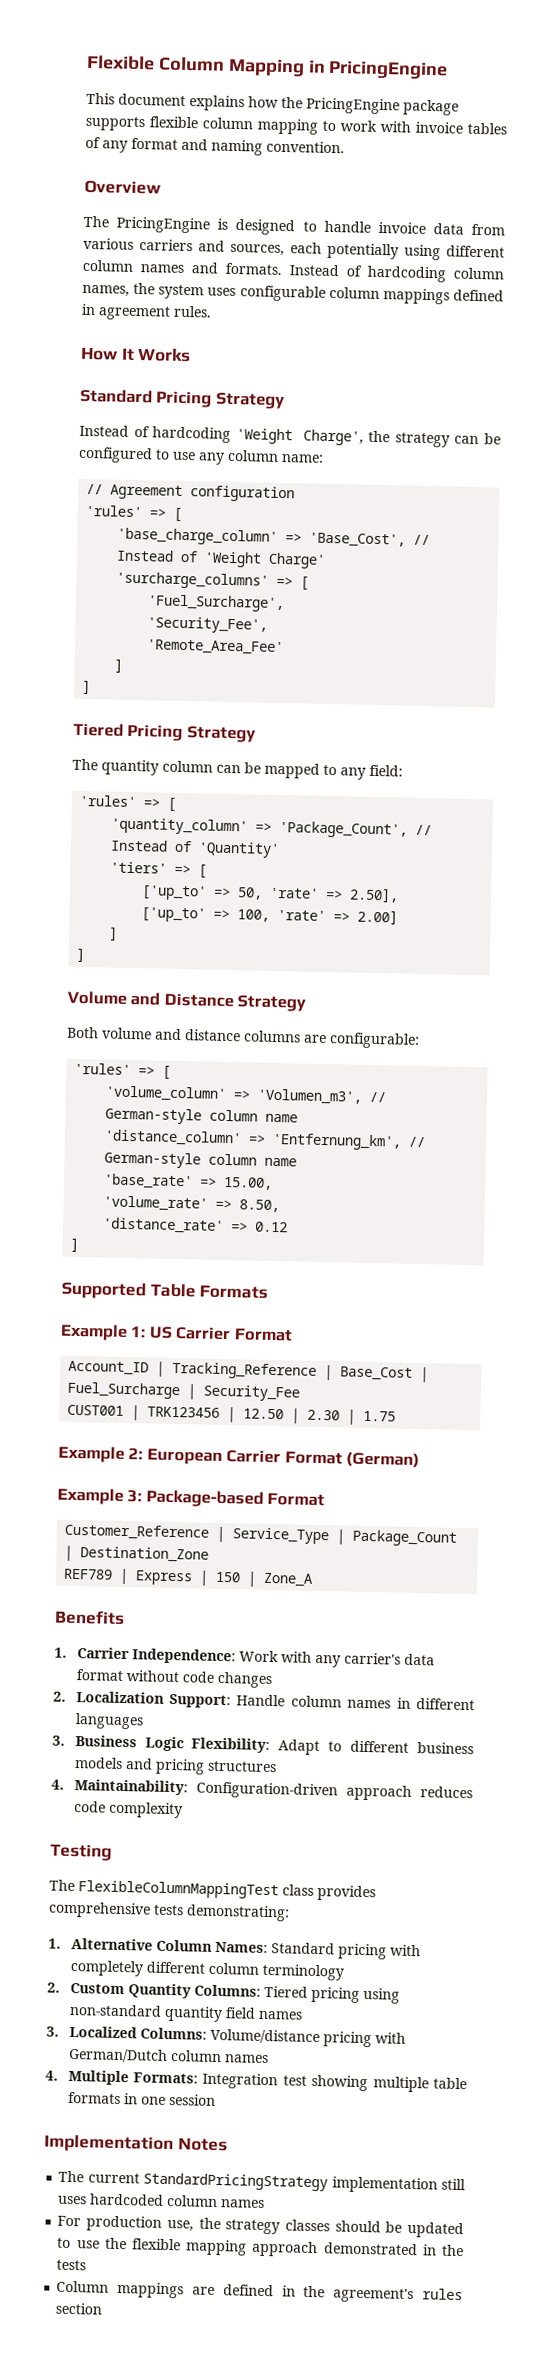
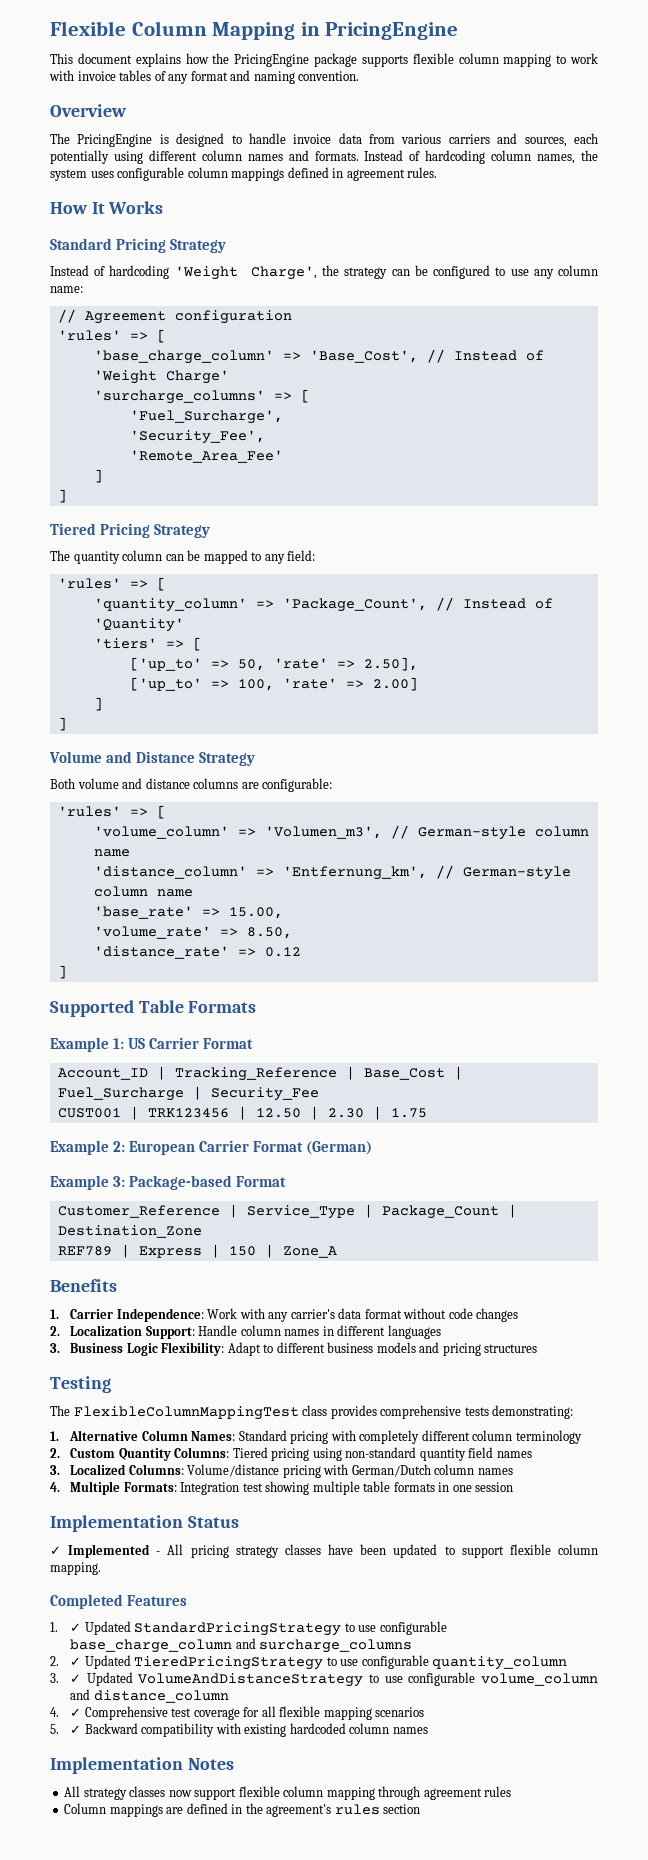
[51,1778,473,1801] [73,1800,183,1819] // 4. Maintainability: Configuration-driven approach reduces code complexity -> (538, 1348) none
[177,2137,228,2152] [58,2170,466,2194] [58,2193,266,2209] [57,2215,464,2239] [57,2237,464,2258] [56,2259,87,2271] Notes // The current StandardPricingStrategy implementation still uses hardcoded column names // For production use, the strategy classes should be updated to use the flexible mapping approach demonstrated in the tests -> [187,1516,239,1528] [50,1544,598,1558] [50,1562,101,1575] [50,1594,188,1609] [50,1621,447,1636] [69,1638,413,1653] [50,1655,568,1670] [50,1672,598,1687] [69,1689,229,1703] [50,1706,425,1720] [50,1723,428,1737] [50,1757,234,1774] [64,1786,512,1800] Status // ✓ Implemented - All pricing strategy classes have been updated to support flexible column mapping. // Completed Features // 1. ✓ Updated StandardPricingStrategy to use configurable base_charge_column and surcharge_columns // 2. ✓ Updated TieredPricingStrategy to use configurable quantity_column // 3. ✓ Updated VolumeAndDistanceStrategy to use configurable volume_column and distance_column // 4. ✓ Comprehensive test coverage for all flexible mapping scenarios // 5. ✓ Backward compatibility with existing hardcoded column names // Implementation Notes // All strategy classes now support flexible column mapping through agreement rules

